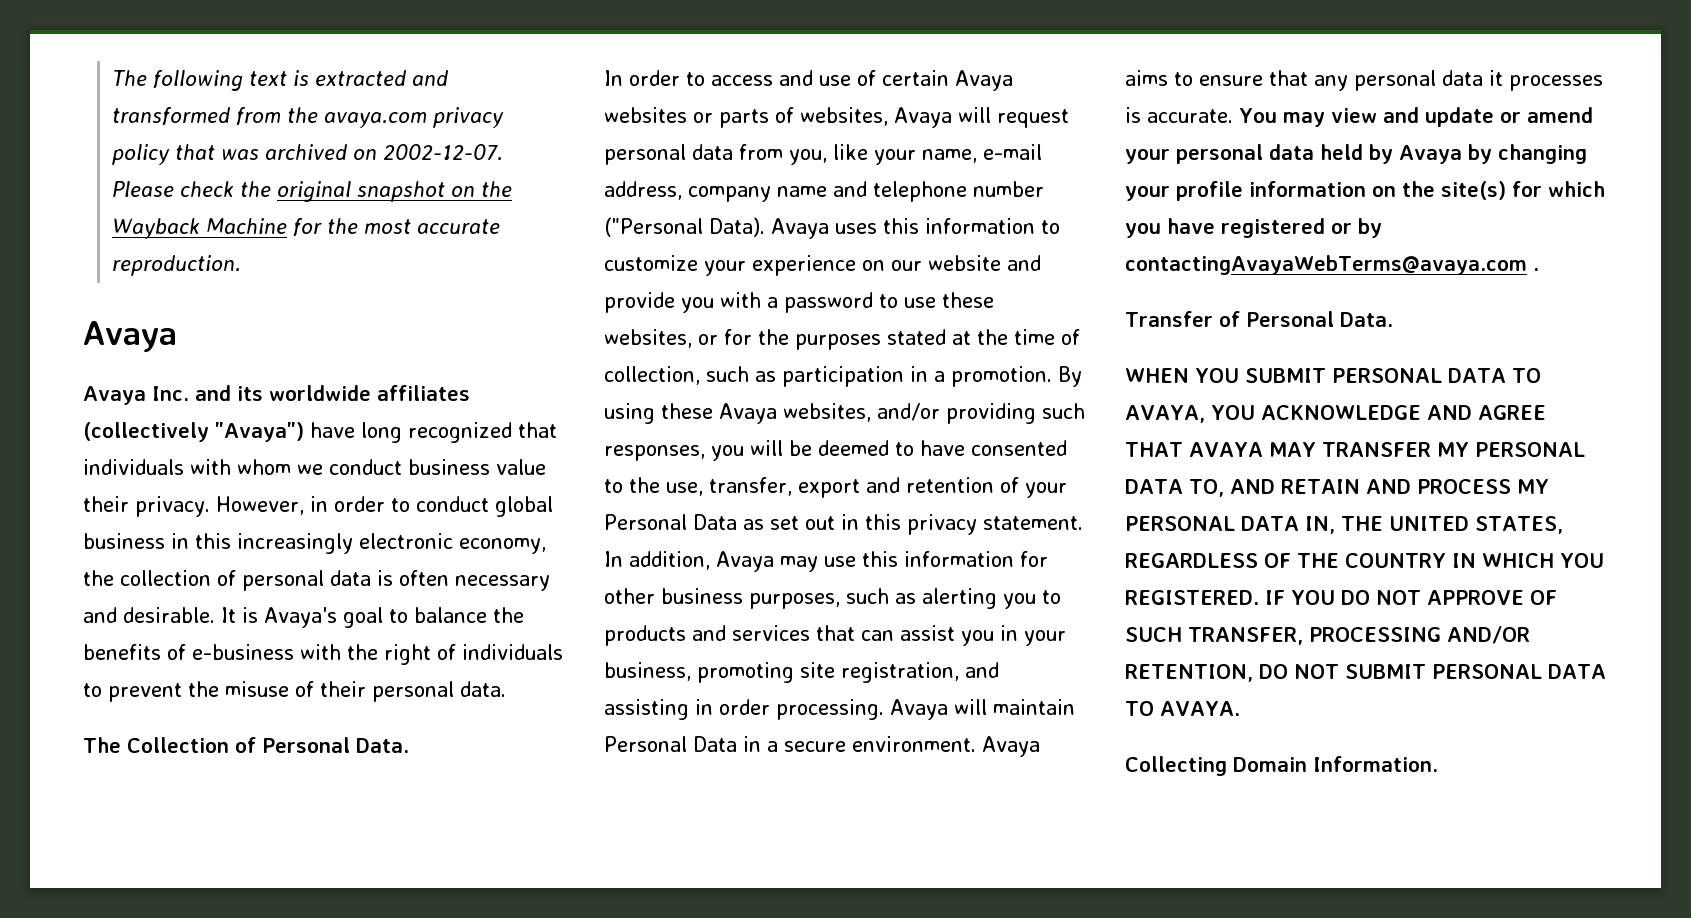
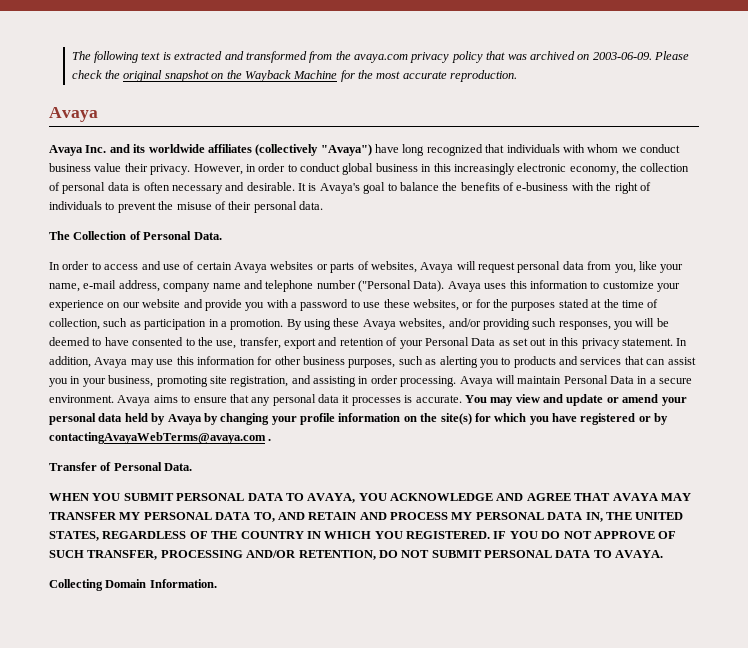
[383,144,504,161] 2002-12-07. -> [592,52,652,60] 2003-06-09.

